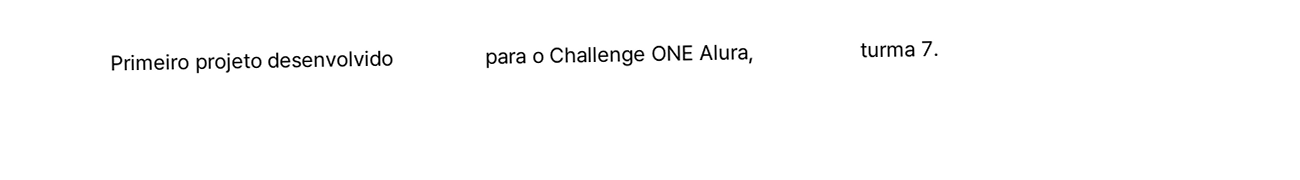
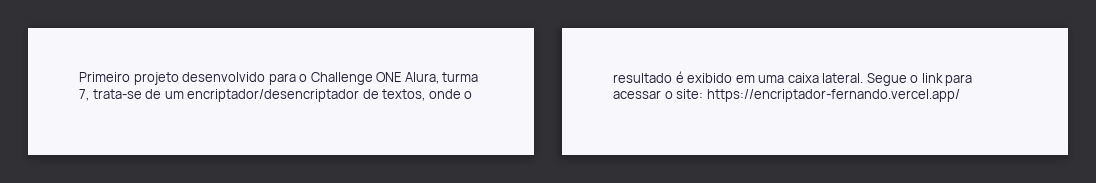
[920,40,939,58] 7. -> [79,89,473,102] [613,71,973,86] [613,89,960,102] 7, trata-se de um encriptador/desencriptador de textos, onde o resultado é exibido em uma caixa lateral. Segue o link para acessar o site: https://encriptador-fernando.vercel.app/

